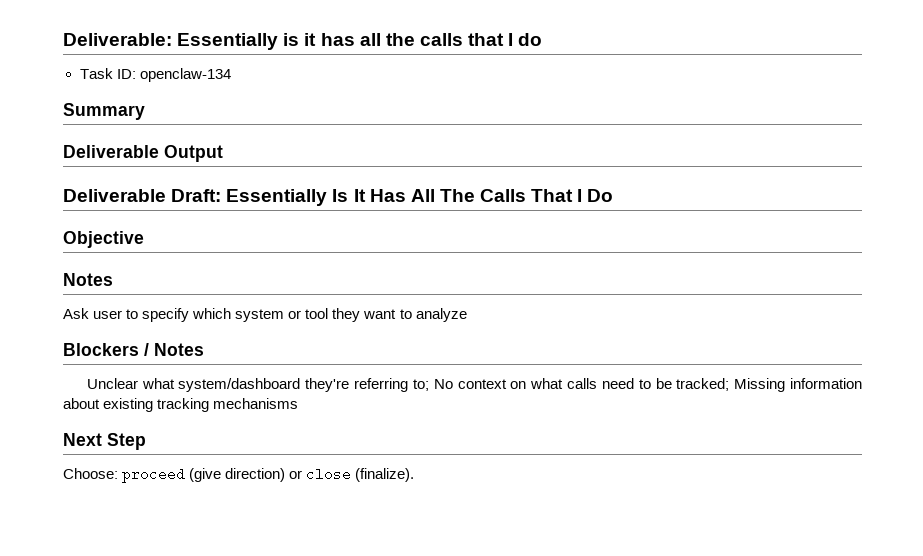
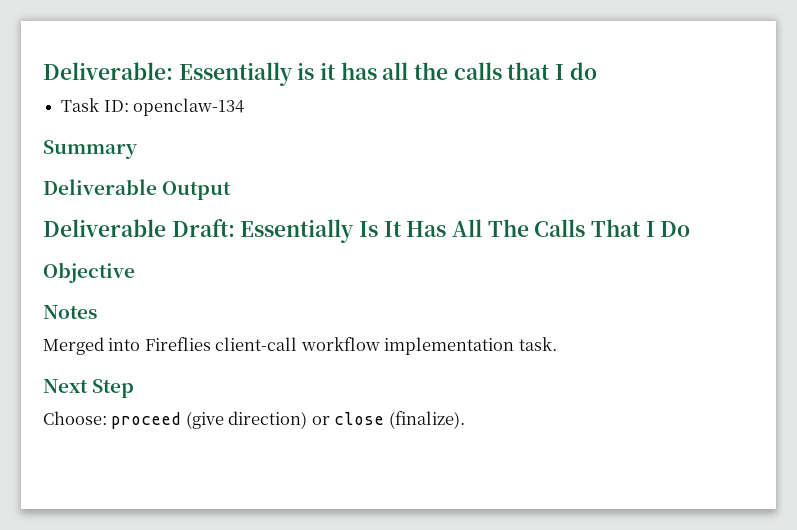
[63,308,467,322] [63,343,204,356] [86,378,862,392] [63,398,299,412] Ask user to specify which system or tool they want to analyze // Blockers / Notes // Unclear what system/dashboard they're referring to; No context on what calls need to be tracked; Missing information about existing tracking mechanisms -> [43,337,557,355] Merged into Fireflies client-call workflow implementation task.

